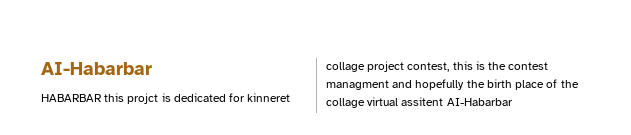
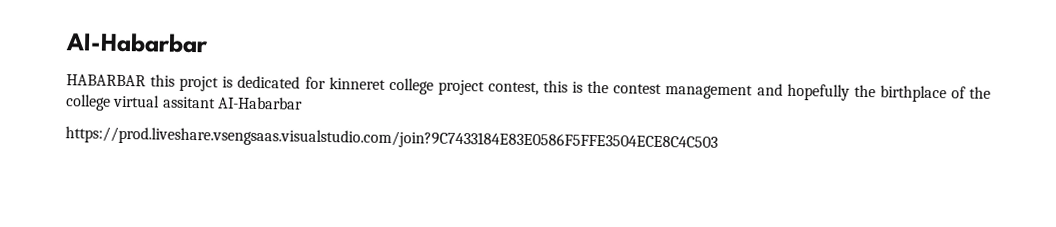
[326,62,365,72] collage -> [388,77,434,95] college
[326,80,389,90] managment -> [665,84,754,100] management
[486,79,579,90] [326,97,513,108] birth place of the collage virtual assitent AI-Habarbar -> [879,85,992,103] [65,94,303,111] [65,126,718,152] birthplace of the college virtual assitant AI-Habarbar // https://prod.liveshare.vsengsaas.visualstudio.com/join?9C7433184E83E0586F5FFE3504ECE8C4C503

